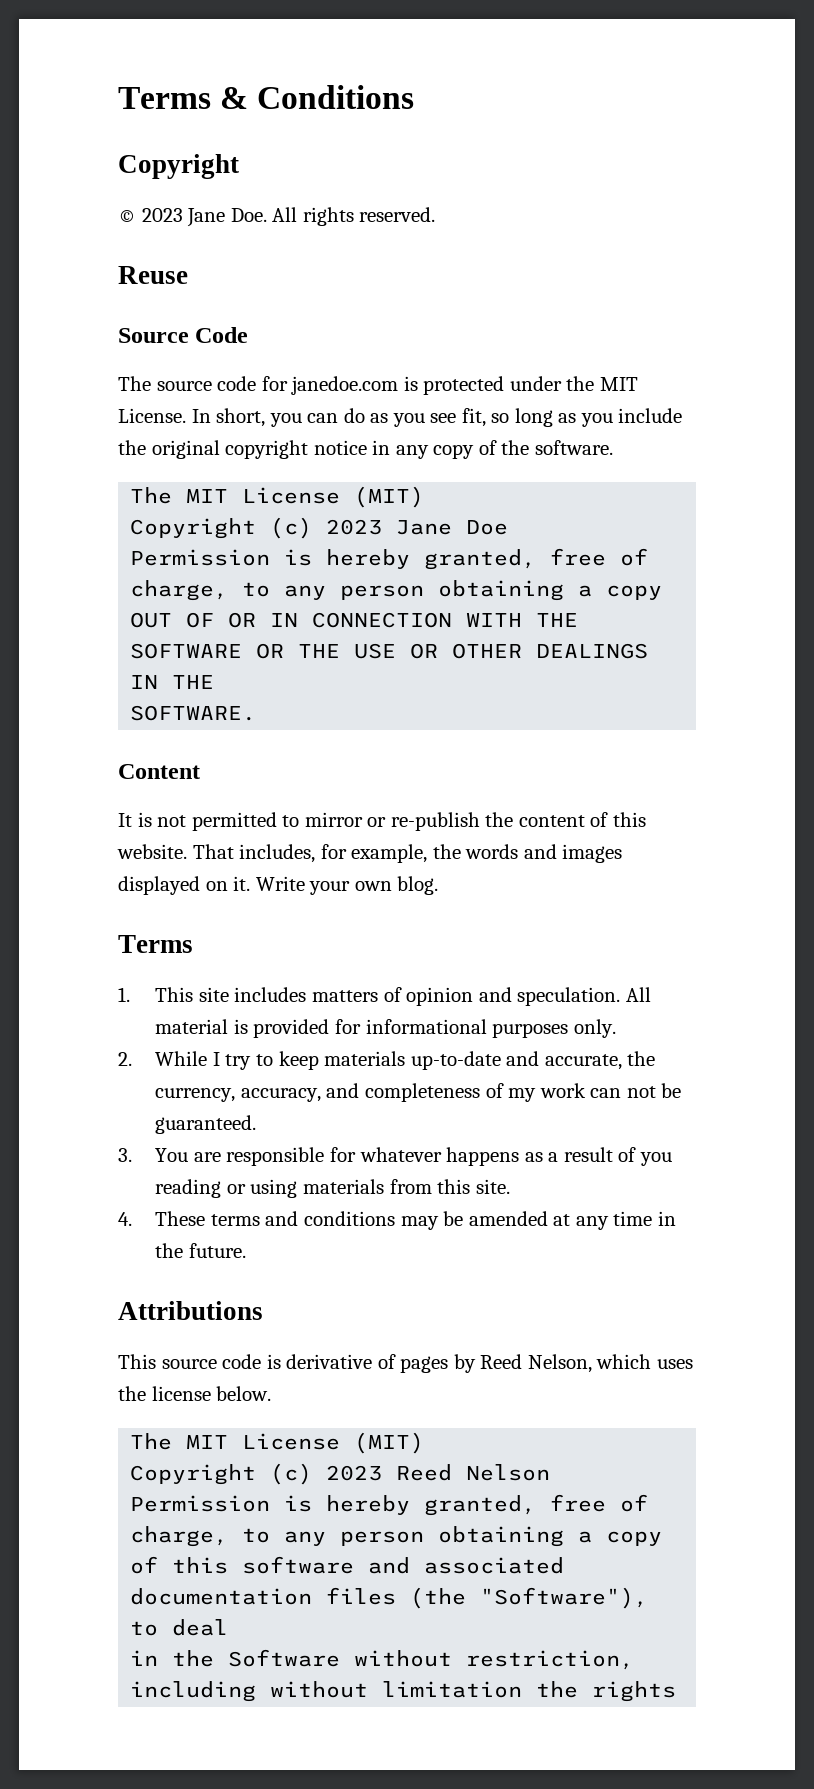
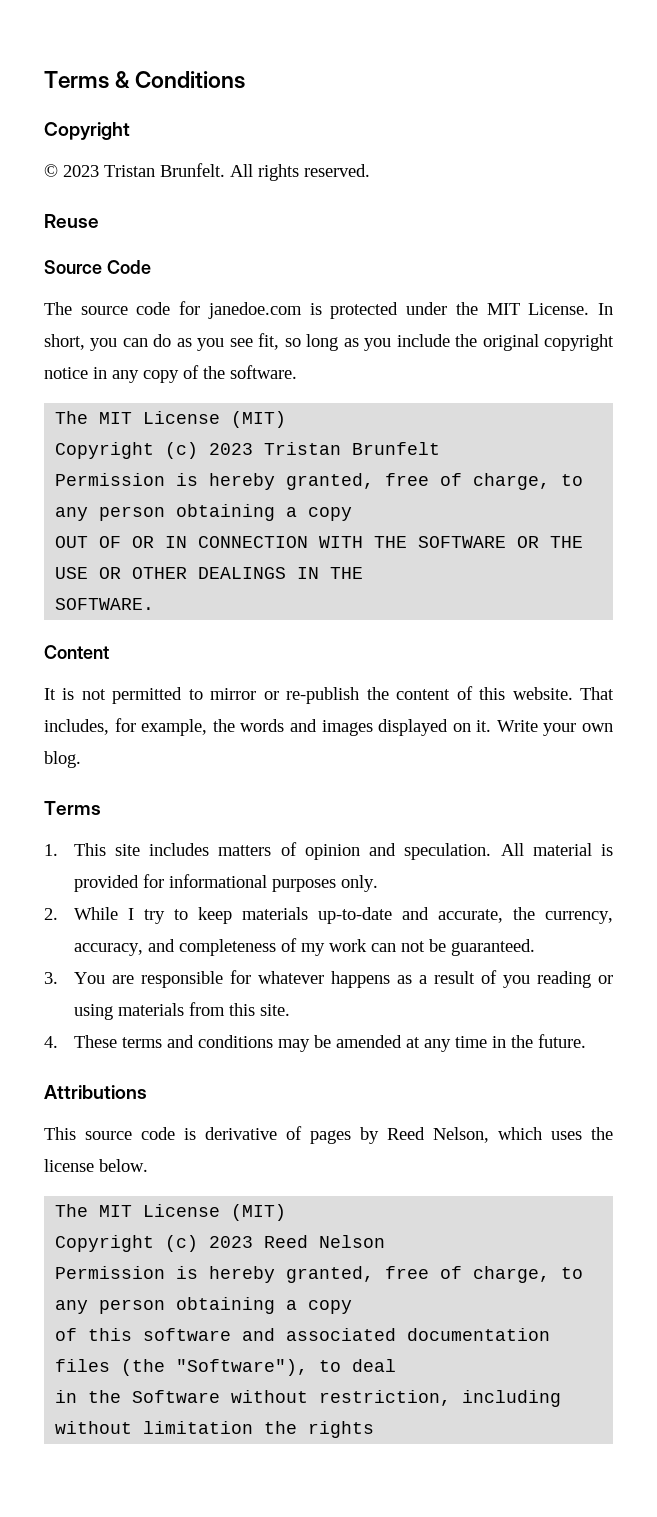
[187,208,267,227] Jane Doe. -> [104,163,225,177] Tristan Brunfelt.
[396,520,509,535] Jane Doe -> [264,442,441,455] Tristan Brunfelt

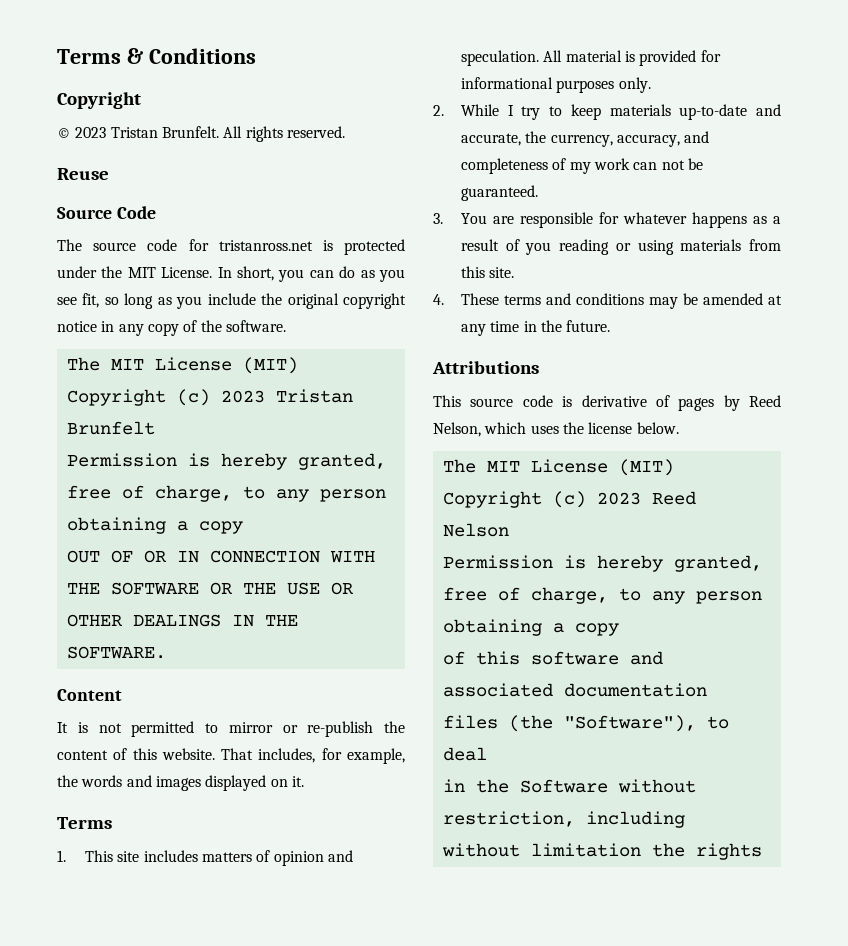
[207,302,302,319] janedoe.com -> [218,240,313,251] tristanross.net
[496,720,613,736] [44,751,81,768] Write your own blog. -> (304, 781) none

